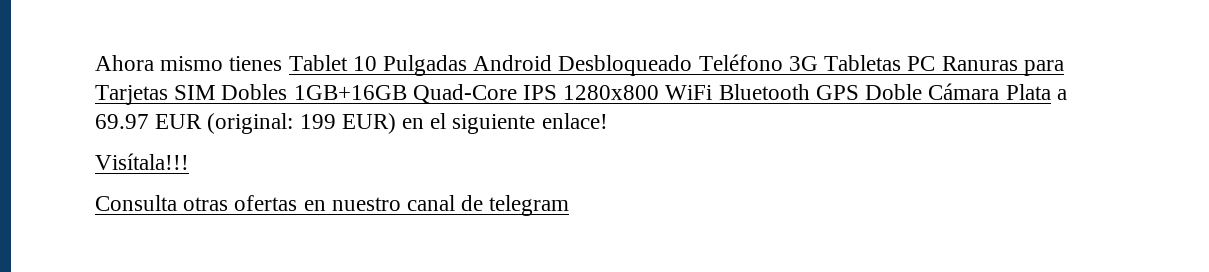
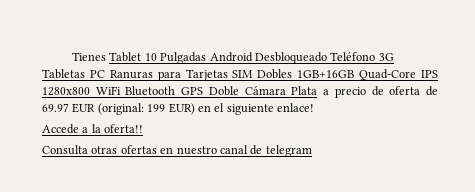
[95,55,283,71] Ahora mismo tienes -> [72,52,107,61] Tienes
(1067, 94) none -> [334,86,439,98] precio de oferta de
[95,153,189,170] Visítala!!! -> [42,124,144,134] Accede a la oferta!!

